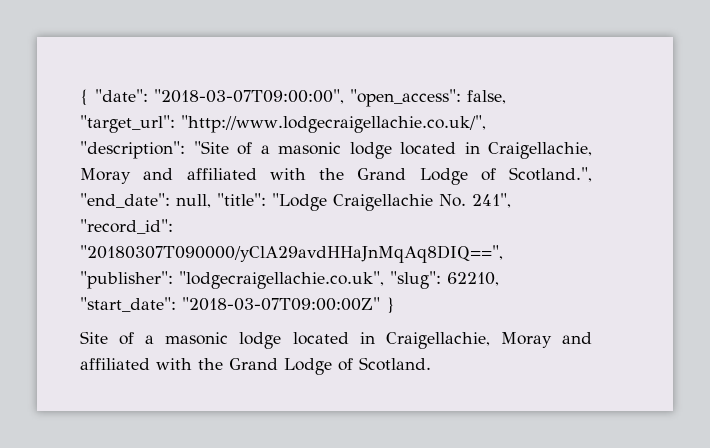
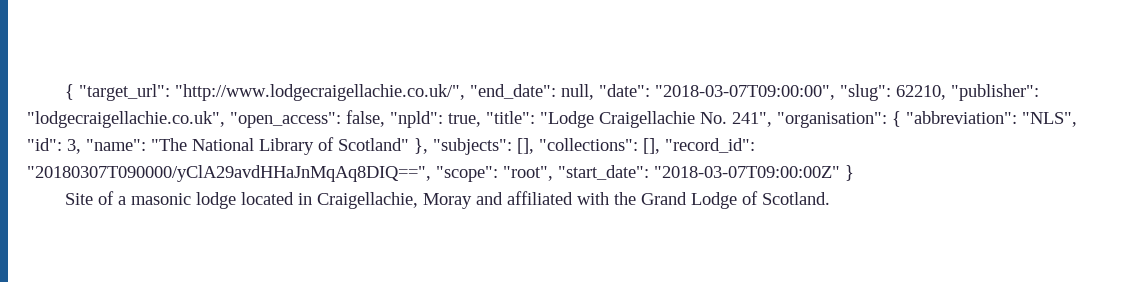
[80,89,506,107] [80,115,486,133] [80,141,592,159] [80,167,592,185] [80,193,211,208] { "date": "2018-03-07T09:00:00", "open_access": false, "target_url": "http://www.lodgecraigellachie.co.uk/", "description": "Site of a masonic lodge located in Craigellachie, Moray and affiliated with the Grand Lodge of Scotland.", "end_date": null, -> [64,84,1039,101] [27,110,481,128] { "target_url": "http://www.lodgecraigellachie.co.uk/", "end_date": null, "date": "2018-03-07T09:00:00", "slug": 62210, "publisher": "lodgecraigellachie.co.uk", "open_access": false, "npld": true,
[80,219,173,234] [80,245,503,263] [80,271,499,289] "record_id": "20180307T090000/yClA29avdHHaJnMqAq8DIQ==", "publisher": "lodgecraigellachie.co.uk", "slug": 62210, -> [777,111,1077,128] [27,137,755,155] [27,165,553,182] "organisation": { "abbreviation": "NLS", "id": 3, "name": "The National Library of Scotland" }, "subjects": [], "collections": [], "record_id": "20180307T090000/yClA29avdHHaJnMqAq8DIQ==", "scope": "root",

